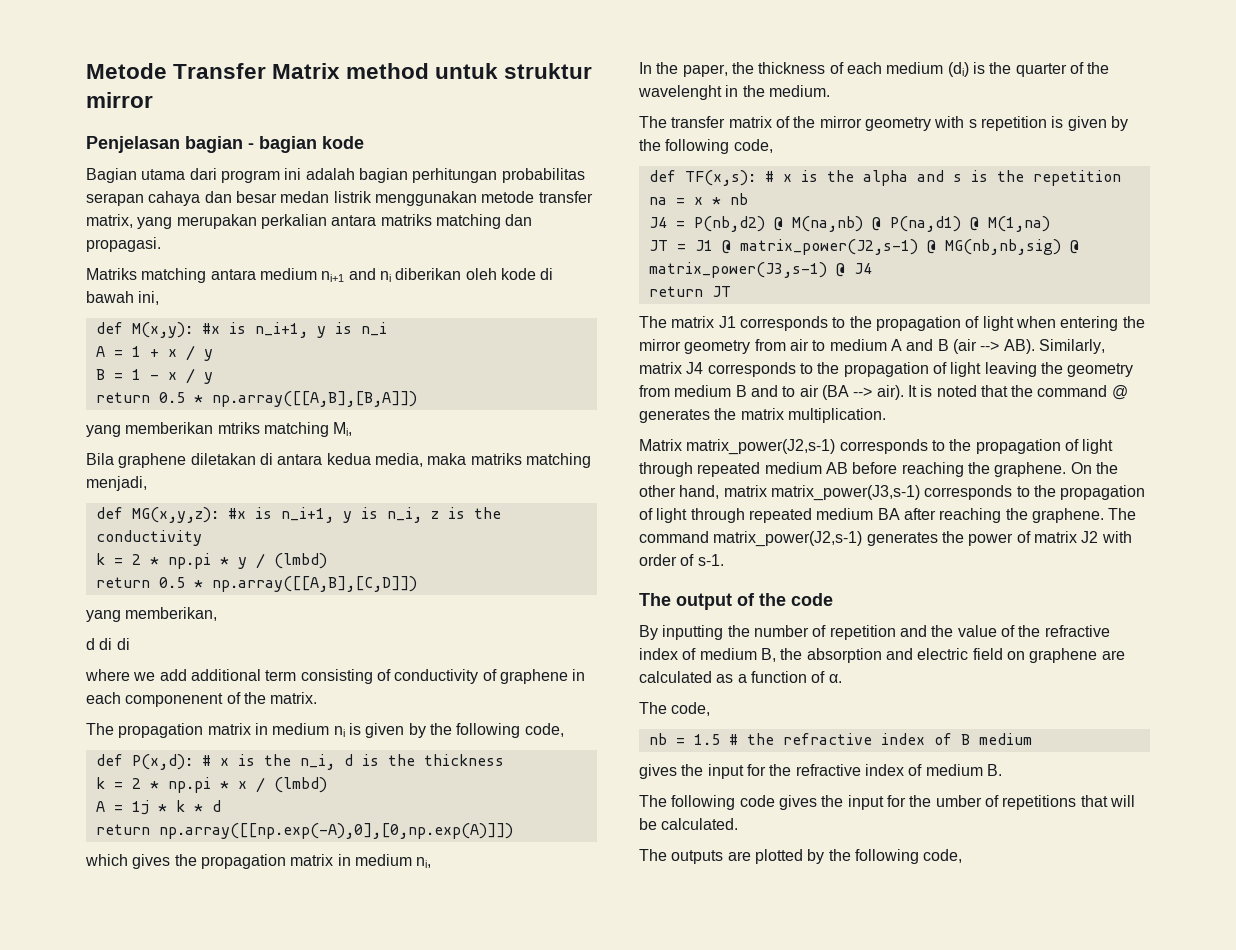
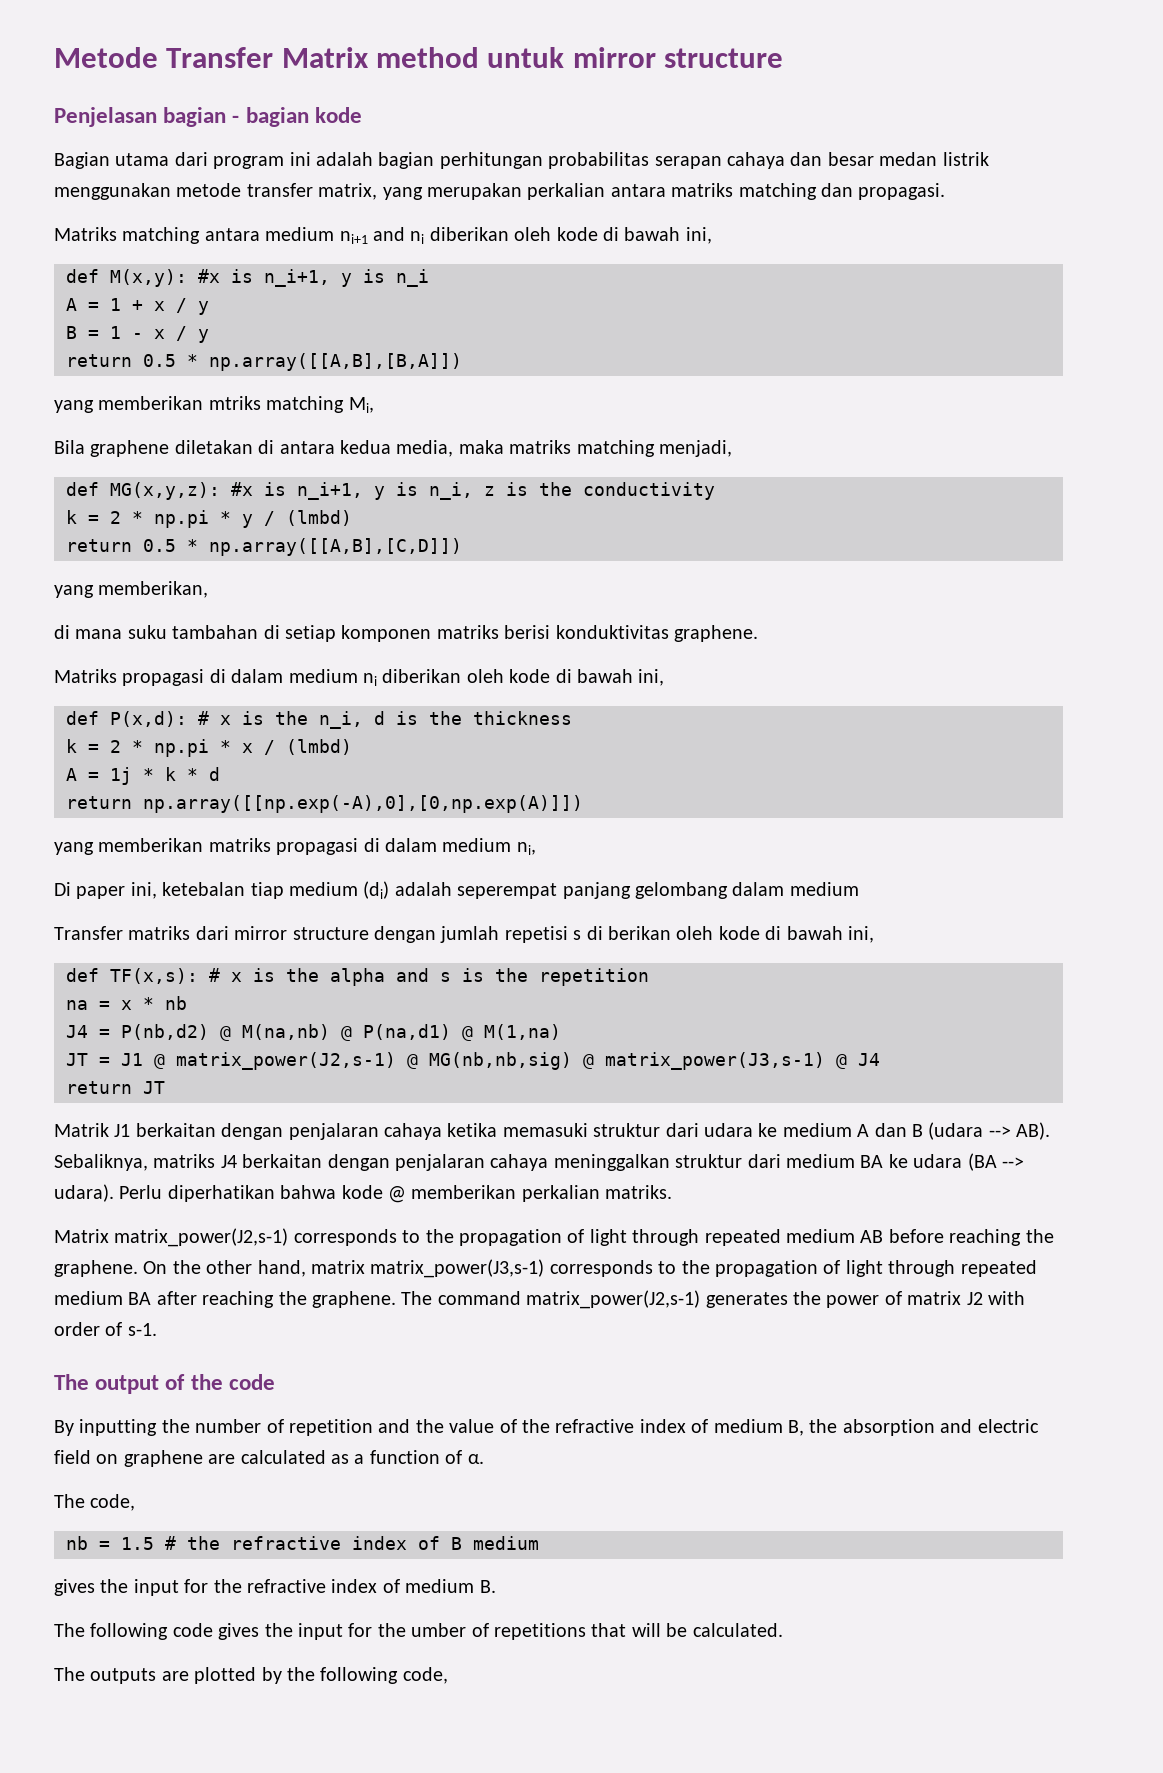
[504,63,593,79] [86,92,153,108] struktur mirror -> [572,47,784,68] mirror structure
[86,638,130,650] [85,669,586,684] [86,692,318,707] [86,723,564,738] d di di // where we add additional term consisting of conductivity of graphene in each componenent of the matrix. // The propagation matrix in medium ni is given by the following code, -> [54,625,758,642] [54,669,665,686] di mana suku tambahan di setiap komponen matriks berisi konduktivitas graphene. // Matriks propagasi di dalam medium ni diberikan oleh kode di bawah ini,
[85,854,432,869] [639,62,1110,77] [638,85,830,100] [639,116,1128,131] [639,139,773,154] which gives the propagation matrix in medium ni, // In the paper, the thickness of each medium (di) is the quarter of the wavelenght in the medium. // The transfer matrix of the mirror geometry with s repetition is given by the following code, -> [54,838,536,855] [54,881,859,899] [54,926,874,943] yang memberikan matriks propagasi di dalam medium ni, // Di paper ini, ketebalan tiap medium (di) adalah seperempat panjang gelombang dalam medium // Transfer matriks dari mirror structure dengan jumlah repetisi s di berikan oleh kode di bawah ini,
[639,316,1145,331] [639,339,1105,354] [639,362,1134,377] [639,385,1128,400] [639,408,886,423] The matrix J1 corresponds to the propagation of light when entering the mirror geometry from air to medium A and B (air --> AB). Similarly, matrix J4 corresponds to the propagation of light leaving the geometry from medium B and to air (BA --> air). It is noted that the command @ generates the matrix multiplication. -> [54,1122,1051,1140] [54,1153,1024,1171] [54,1184,673,1203] Matrik J1 berkaitan dengan penjalaran cahaya ketika memasuki struktur dari udara ke medium A dan B (udara --> AB). Sebaliknya, matriks J4 berkaitan dengan penjalaran cahaya meninggalkan struktur dari medium BA ke udara (BA --> udara). Perlu diperhatikan bahwa kode @ memberikan perkalian matriks.

